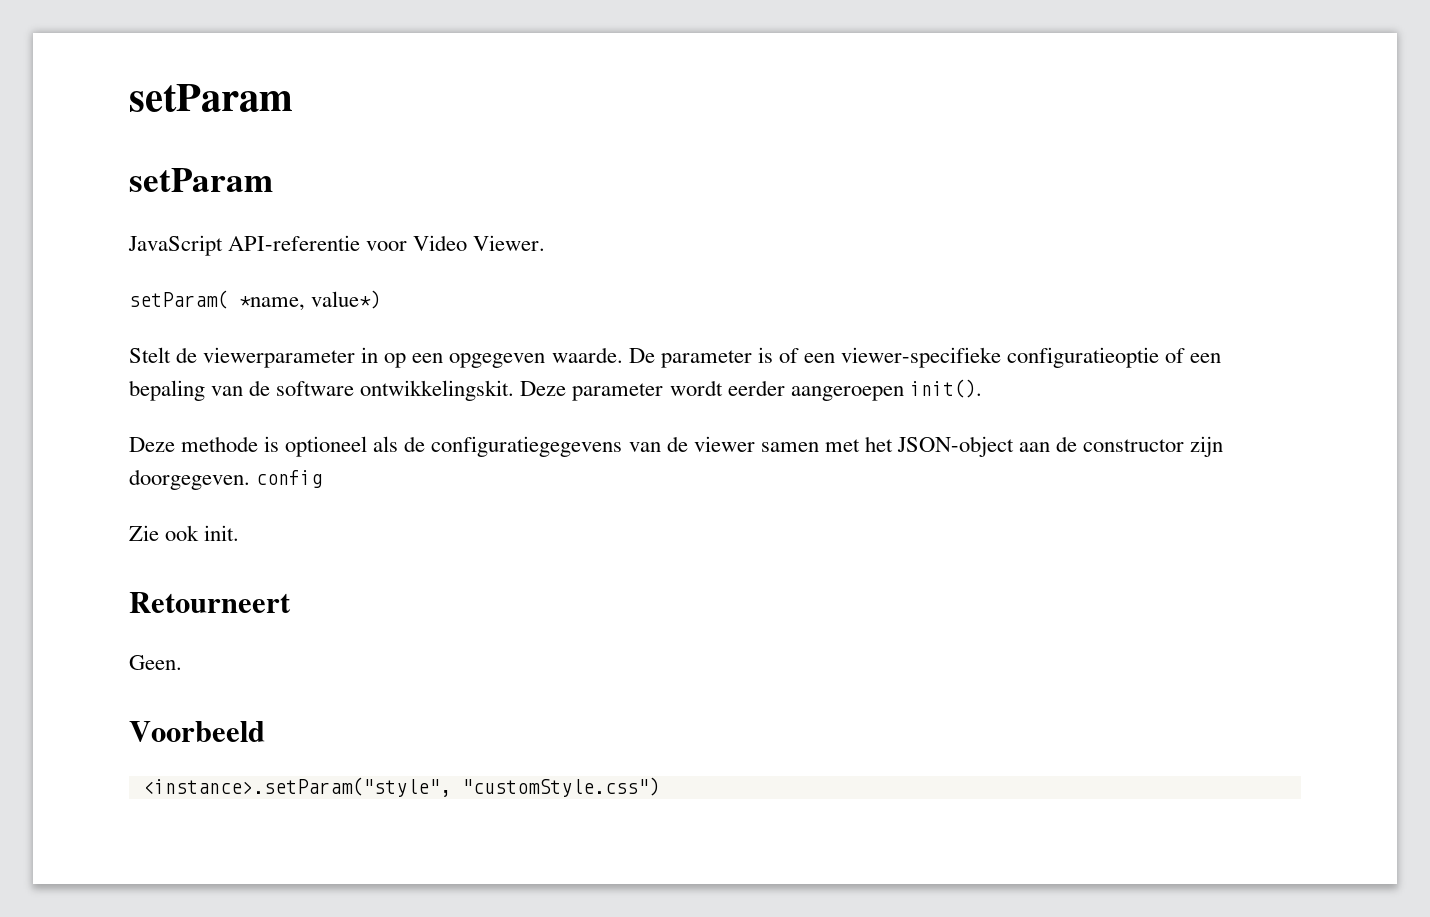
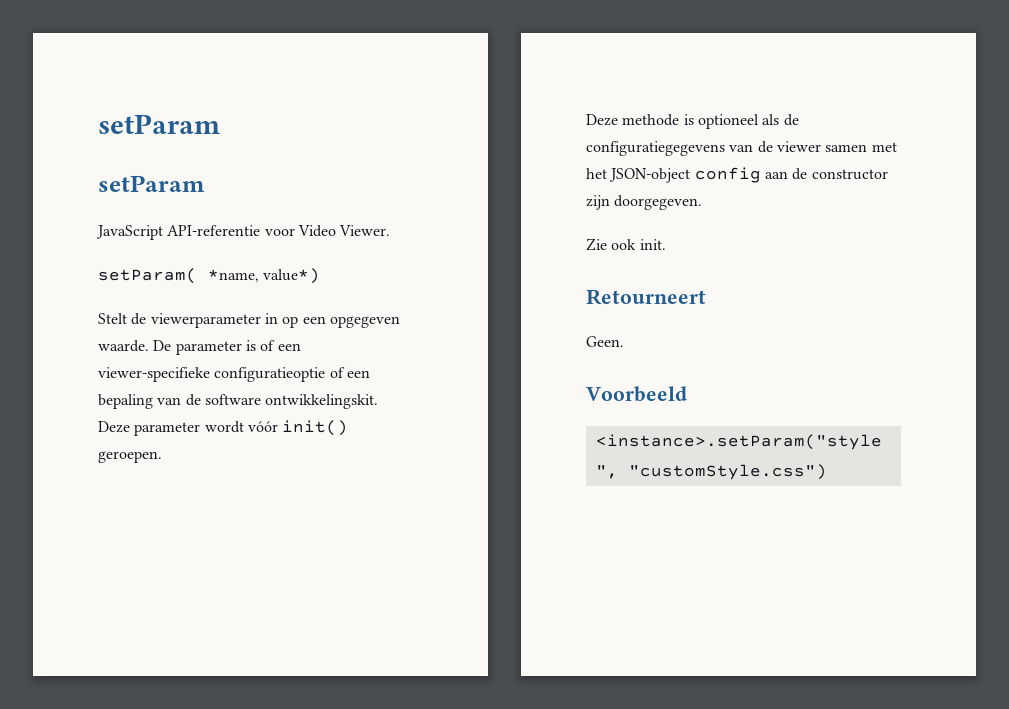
[727,379,982,401] eerder aangeroepen init(). -> [247,420,349,436] [98,451,162,463] vóór init() geroepen.
(1014, 446) none -> [694,167,761,183] config
[256,470,323,488] config -> (703, 202) none

